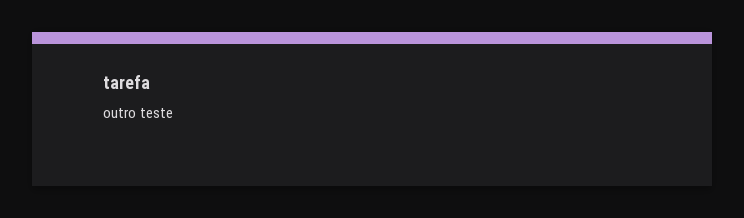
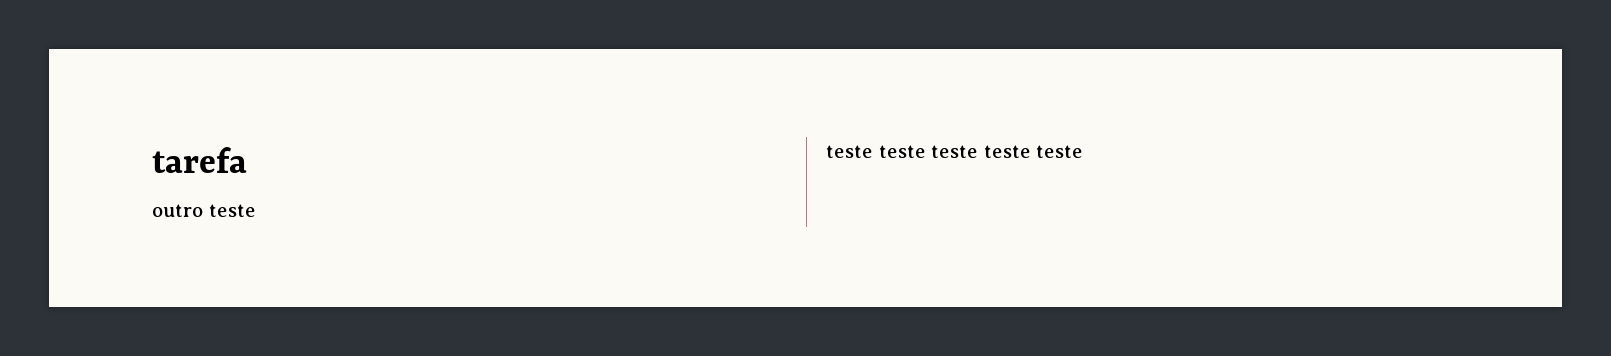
(174, 113) none -> [826,145,1084,158] // teste teste teste teste teste

